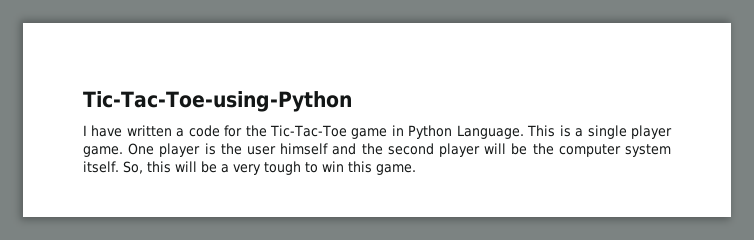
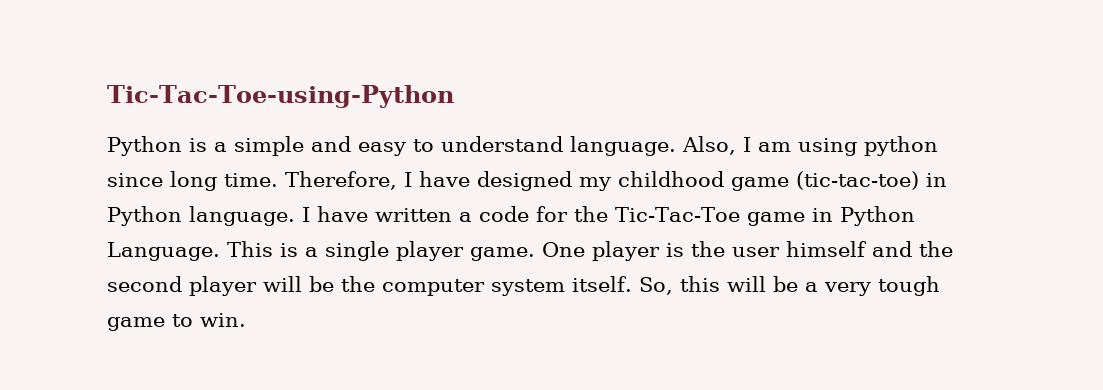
(352, 101) none -> [107,136,938,156] [107,171,947,191] [107,206,295,226] Python is a simple and easy to understand language. Also, I am using python since long time. Therefore, I have designed my childhood game (tic-tac-toe) in Python language.
[304,161,416,175] to win this game. -> [107,313,246,331] game to win.

